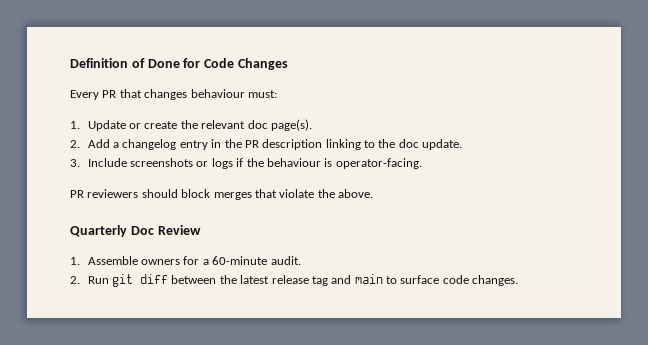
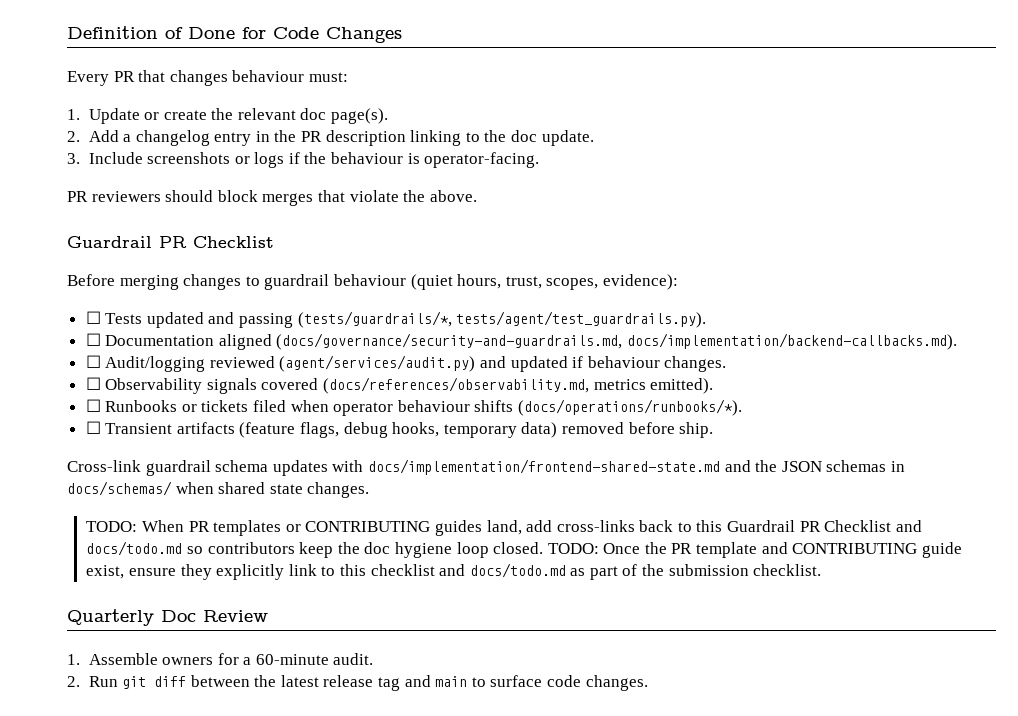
(373, 193) none -> [67,236,274,248] [67,274,678,290] [85,311,707,328] [85,333,958,350] [85,355,727,372] [85,377,714,394] [85,399,743,416] [85,421,714,438] [67,459,905,476] [67,481,370,498] [86,520,922,536] [86,541,962,558] [86,563,822,580] // Guardrail PR Checklist // Before merging changes to guardrail behaviour (quiet hours, trust, scopes, evidence): // ☐ Tests updated and passing (tests/guardrails/*, tests/agent/test_guardrails.py). // ☐ Documentation aligned (docs/governance/security-and-guardrails.md, docs/implementation/backend-callbacks.md). // ☐ Audit/logging reviewed (agent/services/audit.py) and updated if behaviour changes. // ☐ Observability signals covered (docs/references/observability.md, metrics emitted). // ☐ Runbooks or tickets filed when operator behaviour shifts (docs/operations/runbooks/*). // ☐ Transient artifacts (feature flags, debug hooks, temporary data) removed before ship. // Cross-link guardrail schema updates with docs/implementation/frontend-shared-state.md and the JSON schemas in docs/schemas/ when shared state changes. // TODO: When PR templates or CONTRIBUTING guides land, add cross-links back to this Guardrail PR Checklist and docs/todo.md so contributors keep the doc hygiene loop closed. TODO: Once the PR template and CONTRIBUTING guide exist, ensure they explicitly link to this checklist and docs/todo.md as part of the submission checklist.

